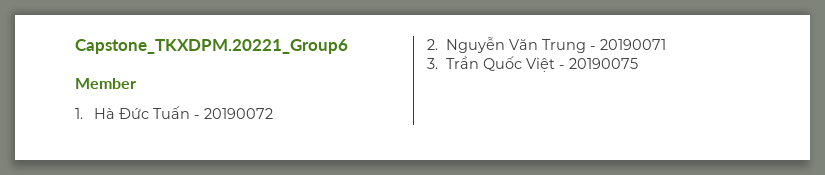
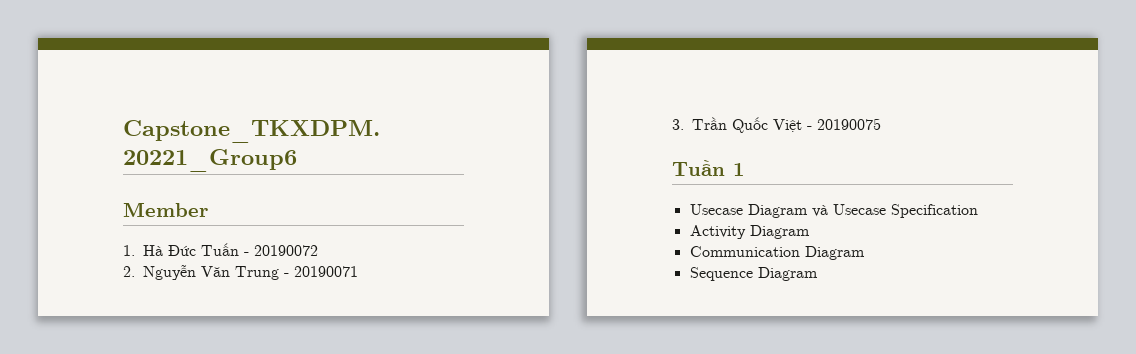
(638, 63) none -> [672,160,745,176] [689,204,978,218] [689,225,810,239] [689,246,865,260] [689,267,818,281] // Tuần 1 // Usecase Diagram và Usecase Specification // Activity Diagram // Communication Diagram // Sequence Diagram

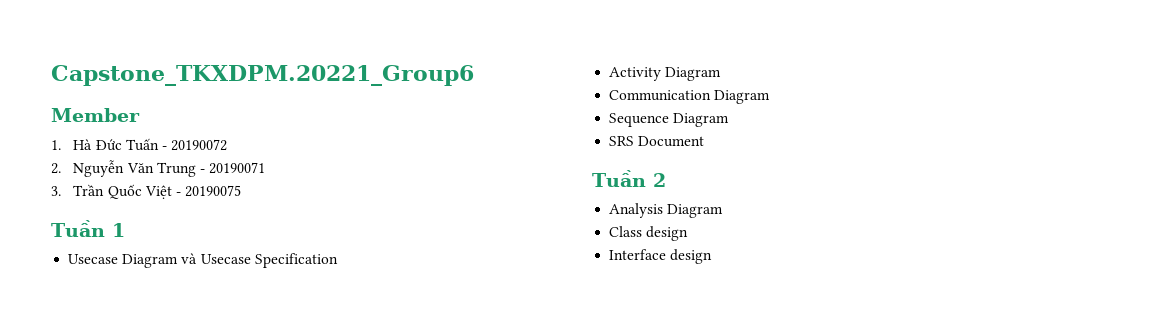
(818, 274) none -> [609,136,705,147] [592,170,666,187] [609,203,724,218] [609,226,689,241] [609,249,713,264] // SRS Document // Tuần 2 // Analysis Diagram // Class design // Interface design

